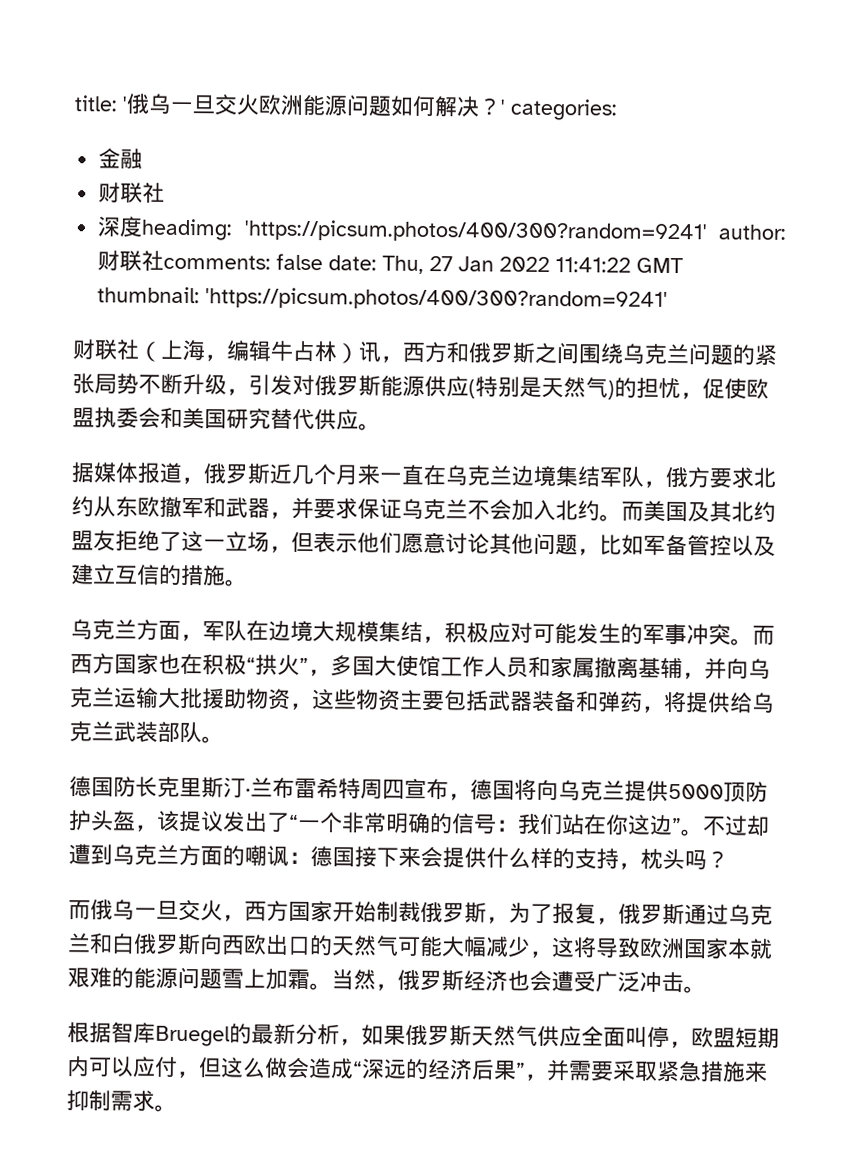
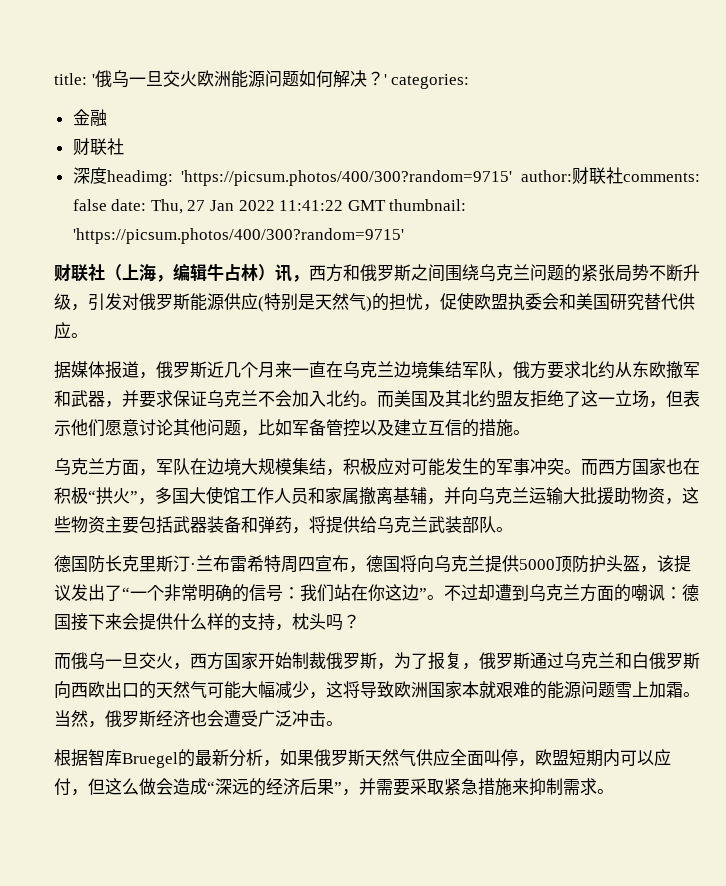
[243,219,707,244] 'https://picsum.photos/400/300?random=9241' -> [181,170,513,186] 'https://picsum.photos/400/300?random=9715'
[205,287,669,311] 'https://picsum.photos/400/300?random=9241' -> [72,228,404,244] 'https://picsum.photos/400/300?random=9715'

